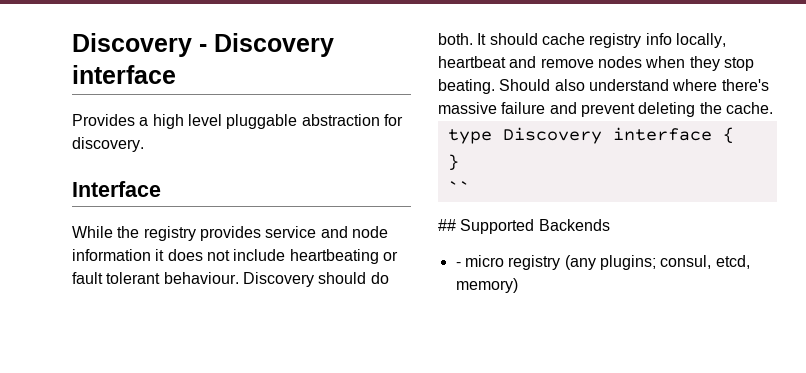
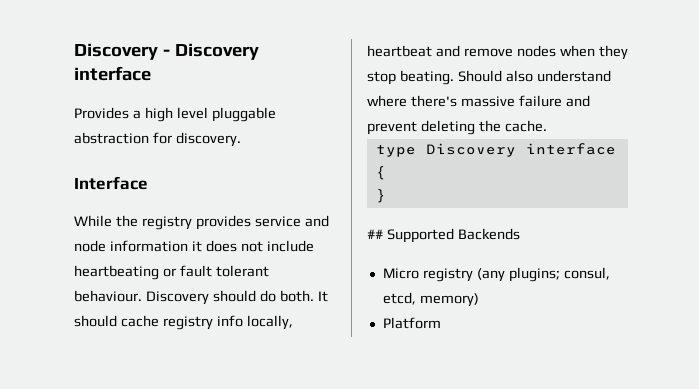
[447,181,470,194] // `` -> (386, 196) none
[455,255,504,267] - micro -> [382,268,419,279] Micro
(518, 285) none -> [382,317,441,329] // Platform

